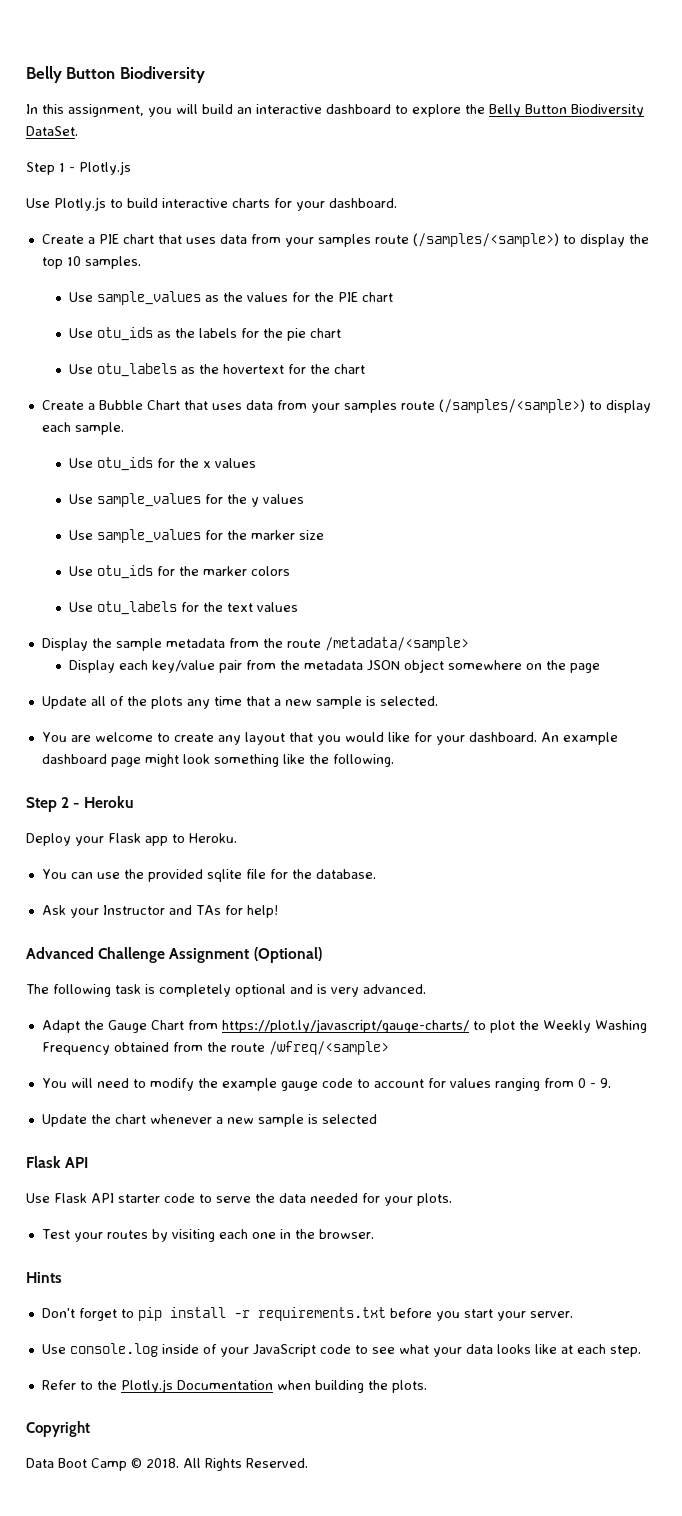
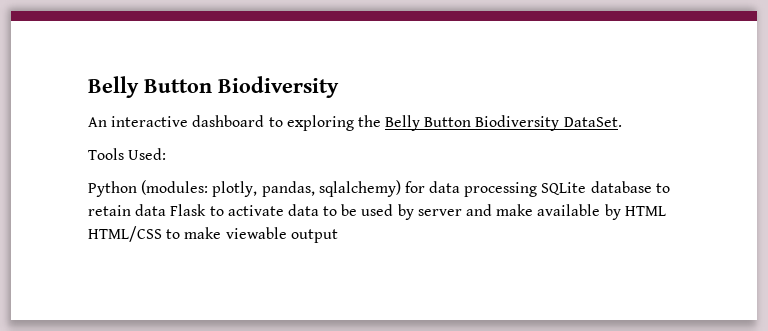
[26,104,252,117] In this assignment, you will build an -> [88,117,107,127] An
[412,104,461,117] explore -> [286,115,354,131] exploring
[26,161,131,175] [26,197,397,211] [41,233,649,247] [41,256,141,269] [68,291,393,305] [68,327,341,341] [68,363,365,377] [41,399,651,413] [41,422,124,435] [68,457,256,471] [68,493,304,507] [68,529,324,543] [68,565,290,579] [68,601,298,615] [41,637,469,651] [68,659,600,673] [41,696,438,709] [41,732,618,745] [41,754,394,767] [26,796,134,812] [26,833,237,846] [41,869,376,882] [41,905,278,918] [26,947,322,963] [26,984,426,997] [41,1019,647,1033] [41,1041,389,1055] [41,1078,611,1091] [41,1114,377,1127] [26,1156,89,1168] [26,1193,452,1206] [41,1229,374,1242] [26,1272,62,1283] [41,1307,573,1321] [41,1343,641,1357] [41,1379,427,1393] [26,1421,90,1437] [26,1458,308,1471] Step 1 - Plotly.js // Use Plotly.js to build interactive charts for your dashboard. // Create a PIE chart that uses data from your samples route (/samples/<sample>) to display the top 10 samples. // Use sample_values as the values for the PIE chart // Use otu_ids as the labels for the pie chart // Use otu_labels as the hovertext for the chart // Create a Bubble Chart that uses data from your samples route (/samples/<sample>) to display each sample. // Use otu_ids for the x values // Use sample_values for the y values // Use sample_values for the marker size // Use otu_ids for the marker colors // Use otu_labels for the text values // Display the sample metadata from the route /metadata/<sample> // Display each key/value pair from the metadata JSON object somewhere on the page // Update all of the plots any time that a new sample is selected. // You are welcome to create any layout that you would like for your dashboard. An example dashboard page might look something like the following. // Step 2 - Heroku // Deploy your Flask app to Heroku. // You can use the provided sqlite file for the database. // Ask your Instructor and TAs for help! // Advanced Challenge Assignment (Optional) // The following task is completely optional and is very advanced. // Adapt the Gauge Chart from https://plot.ly/javascript/gauge-charts/ to plot the Weekly Washing Frequency obtained from the route /wfreq/<sample> // You will need to modify the example gauge code to account for values ranging from 0 - 9. // Update the chart whenever a new sample is selected // Flask API // Use Flask API starter code to serve the data needed for your plots. // Test your routes by visiting each one in the browser. // Hints // Don't forget to pip install -r requirements.txt before you start your server. // Use console.log inside of your JavaScript code to see what your data looks like at each step. // Refer to the Plotly.js Documentation when building the plots. // Copyright // Data Boot Camp © 2018. All Rights Reserved. -> [88,148,167,160] [88,180,670,197] [88,204,666,220] [88,226,338,243] Tools Used: // Python (modules: plotly, pandas, sqlalchemy) for data processing SQLite database to retain data Flask to activate data to be used by server and make available by HTML HTML/CSS to make viewable output

